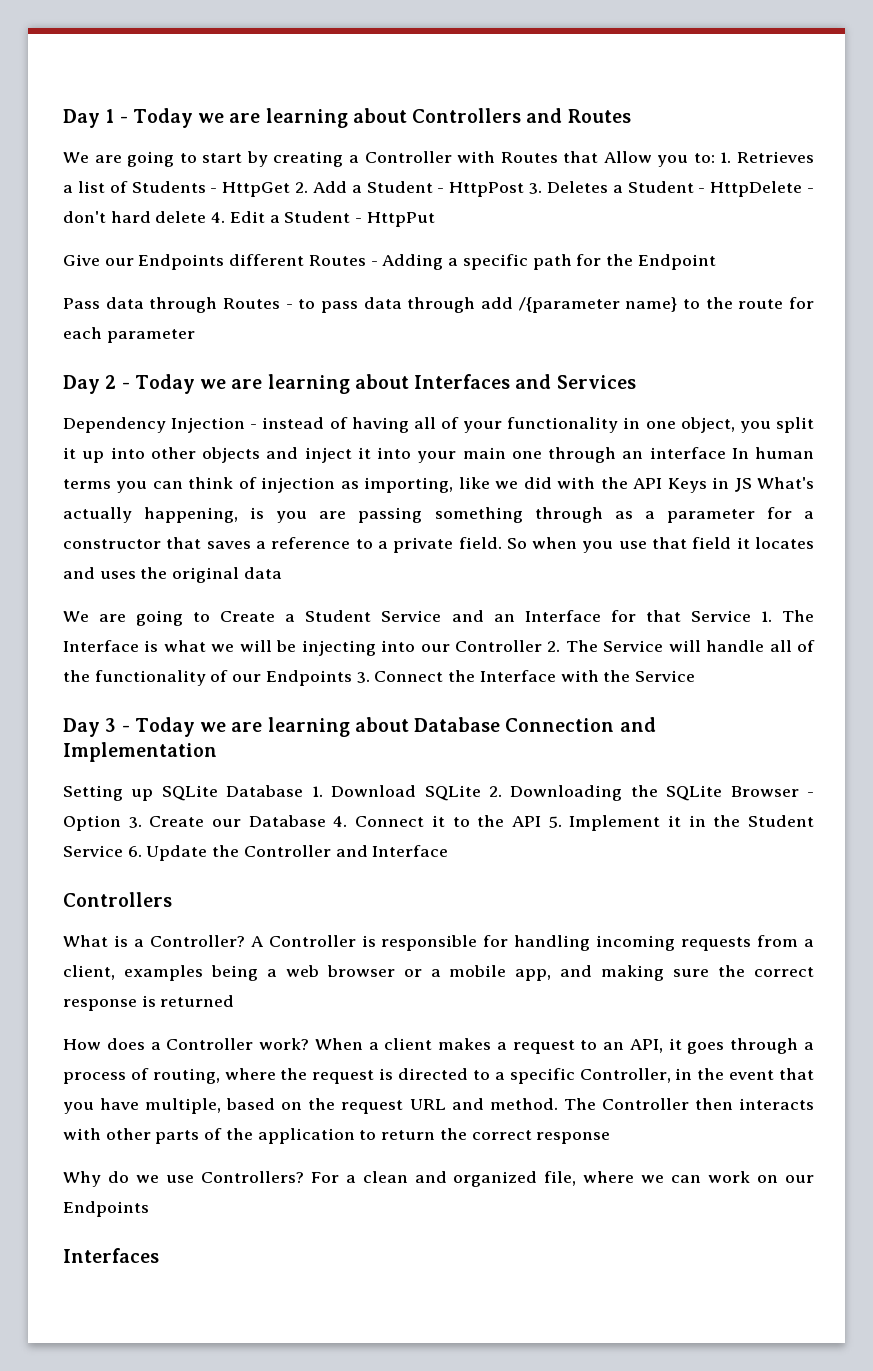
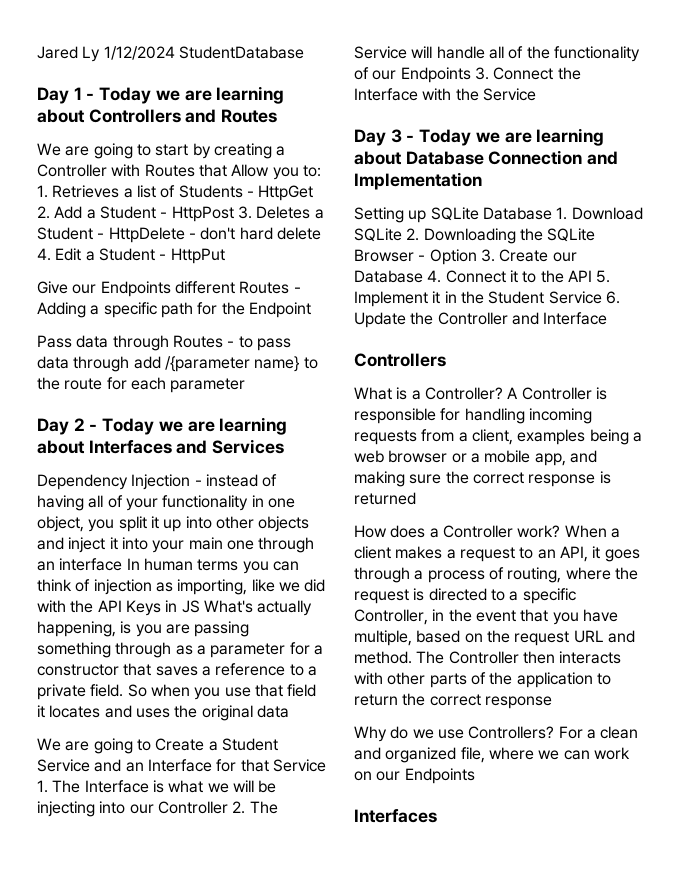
(63, 118) none -> [37,46,304,62] Jared Ly 1/12/2024 StudentDatabase //

